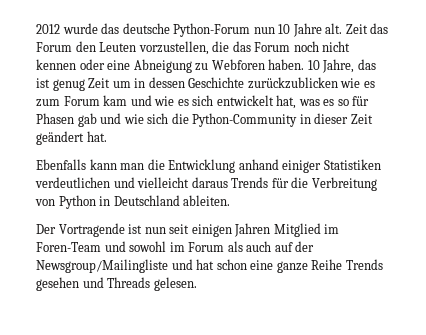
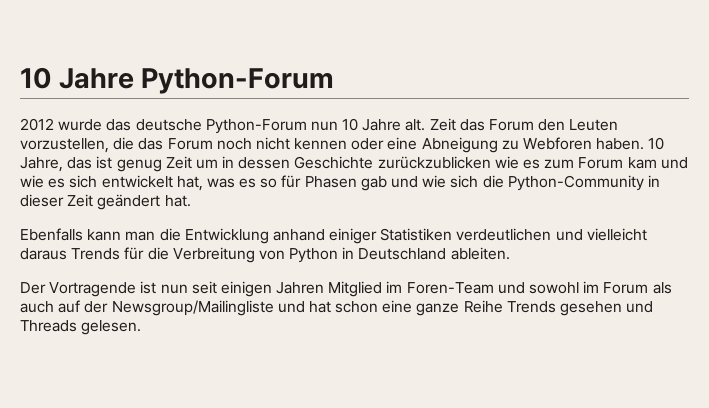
(36, 29) none -> [20,67,335,94] 10 Jahre Python-Forum //

